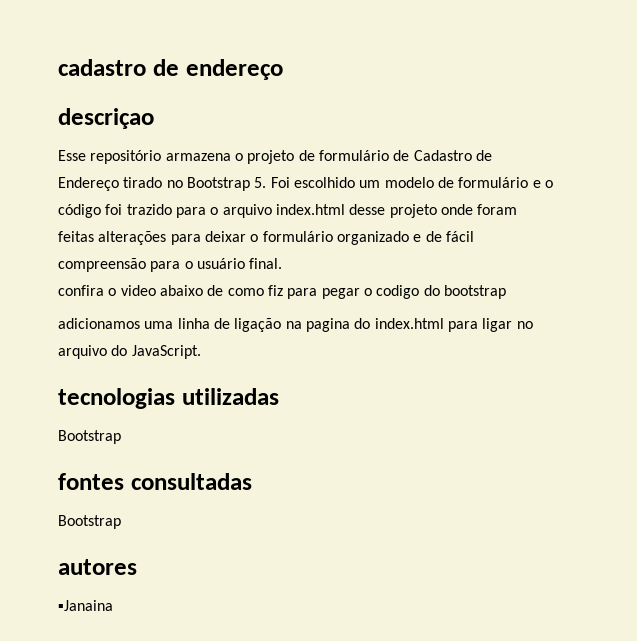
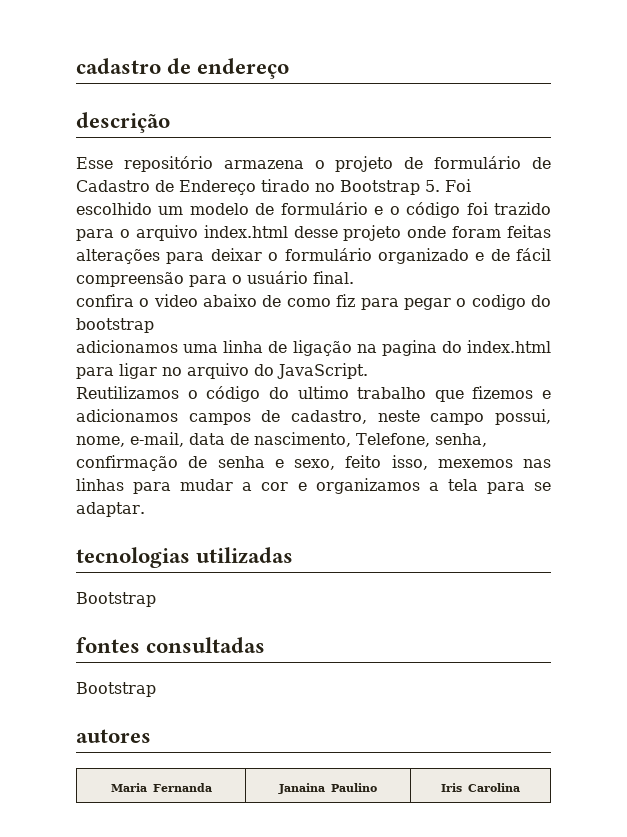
[58,108,154,129] descriçao -> [76,112,170,133] descrição
(201, 352) none -> [76,386,551,402] [76,409,551,425] [76,432,487,447] [76,455,551,471] [76,478,551,494] [76,502,145,517] // Reutilizamos o código do ultimo trabalho que fizemos e adicionamos campos de cadastro, neste campo possui, nome, e-mail, data de nascimento, Telefone, senha, confirmação de senha e sexo, feito isso, mexemos nas linhas para mudar a cor e organizamos a tela para se adaptar.
[58,600,113,611] // ▪Janaina -> [110,783,212,792] [278,783,377,794] [441,783,520,792] // Maria Fernanda | Janaina Paulino | Iris Carolina

